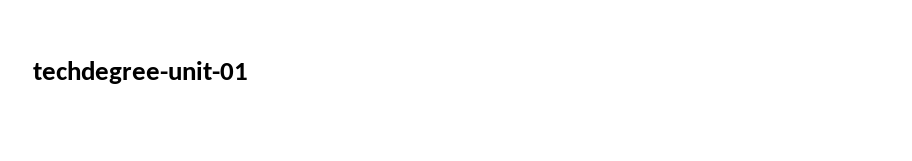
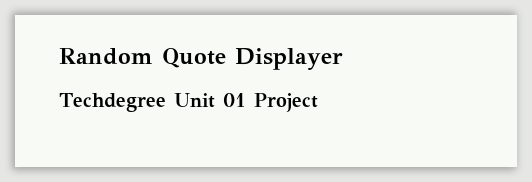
[33,61,248,84] techdegree-unit-01 -> [59,48,343,70] [59,93,318,112] Random Quote Displayer // Techdegree Unit 01 Project

